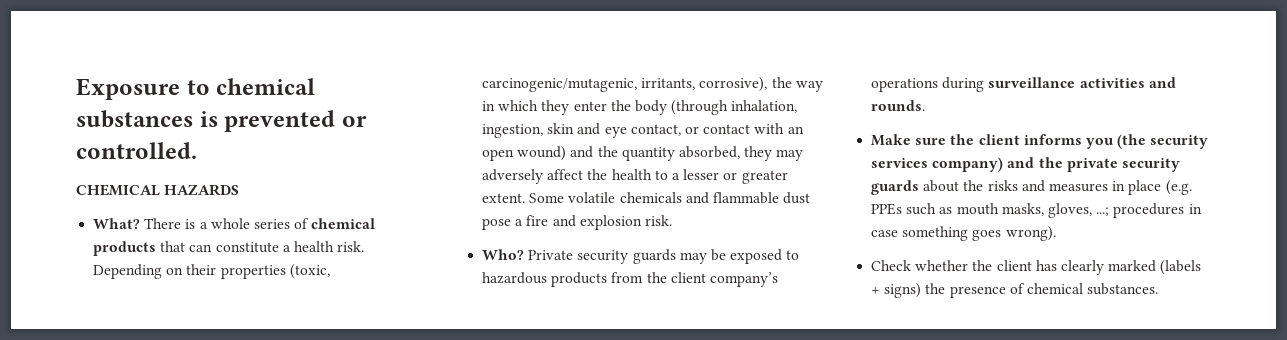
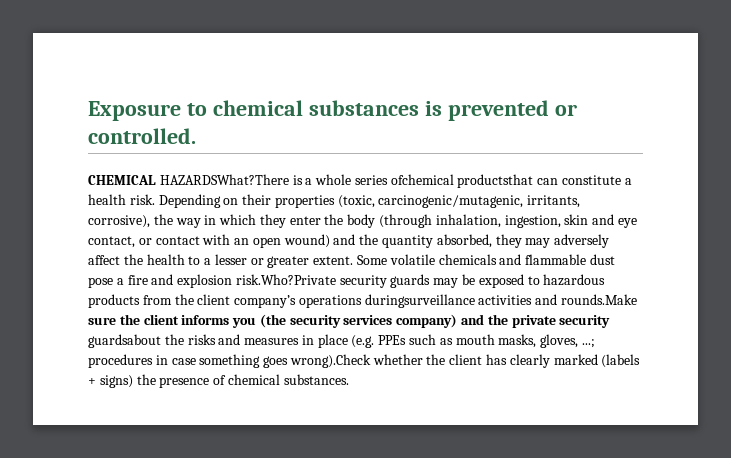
[164,184,240,196] [93,218,182,229] HAZARDS // What? There -> [159,174,289,185] HAZARDSWhat?There
[294,218,376,229] [93,241,186,256] of chemical products that -> [390,174,534,188] ofchemical productsthat
[644,215,672,226] [482,249,574,260] risk. // Who? Private -> [235,274,336,285] risk.Who?Private
[942,77,1176,92] [871,100,926,111] [871,134,912,146] during surveillance activities and rounds. // Make -> [364,294,638,308] duringsurveillance activities and rounds.Make
[871,180,960,195] guards about -> [88,334,161,348] guardsabout
[1005,226,1056,241] [871,260,912,271] wrong). // Check -> [289,354,371,368] wrong).Check

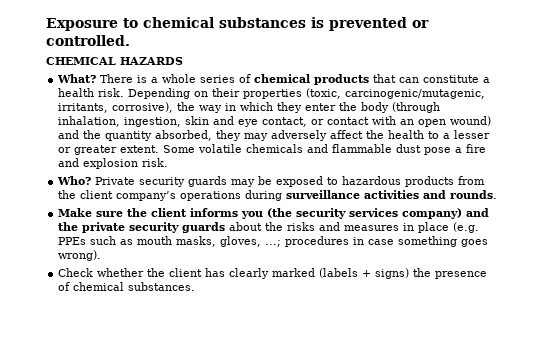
[159,174,289,185] HAZARDSWhat?There -> [120,57,183,65] [57,74,134,83] HAZARDS // What? There
[390,174,534,188] ofchemical productsthat -> [239,74,397,85] of chemical products that
[235,274,336,285] risk.Who?Private -> [142,158,169,167] [57,176,136,185] risk. // Who? Private
[364,294,638,308] duringsurveillance activities and rounds.Make -> [245,190,498,201] [58,208,93,217] during surveillance activities and rounds. // Make
[88,334,161,348] guardsabout -> [182,222,263,233] guards about
[289,354,371,368] wrong).Check -> [58,250,102,261] [58,268,94,277] wrong). // Check

